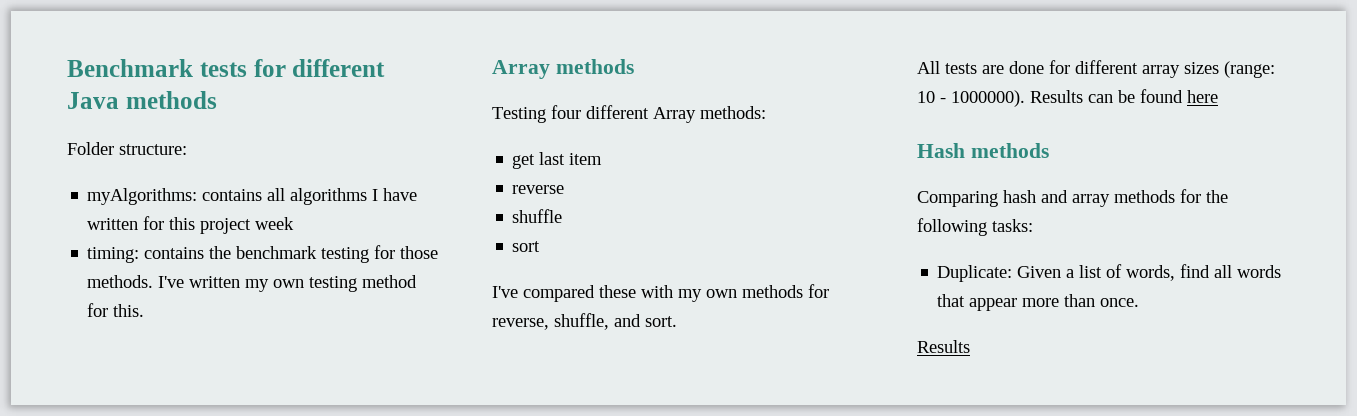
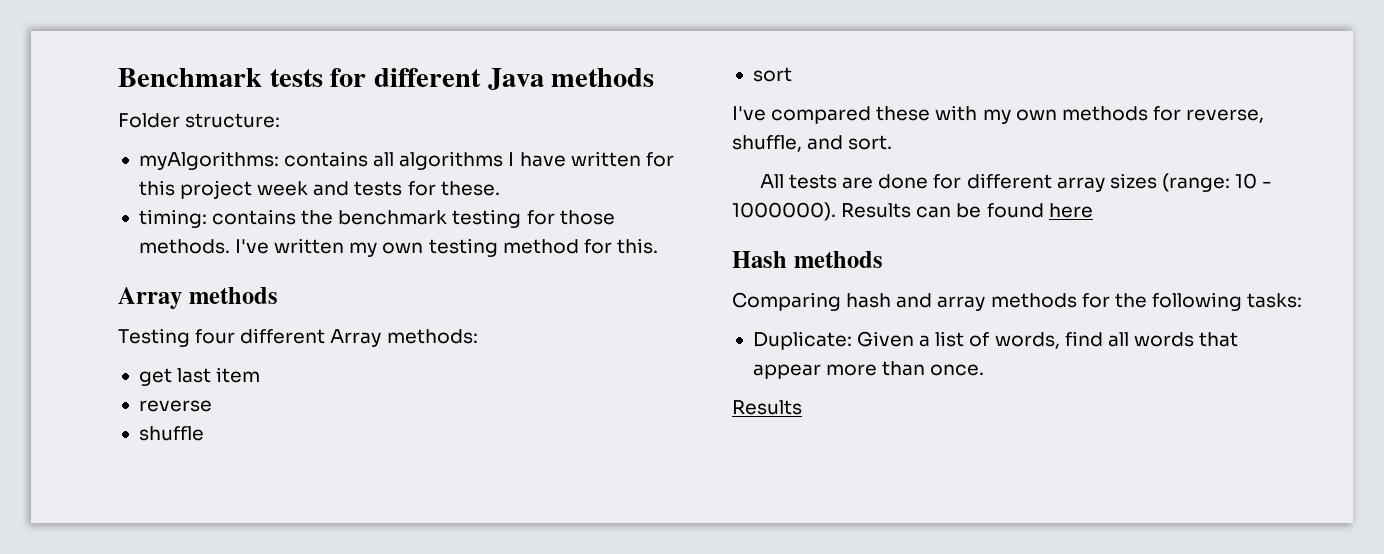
(295, 223) none -> [313,181,500,196] and tests for these.

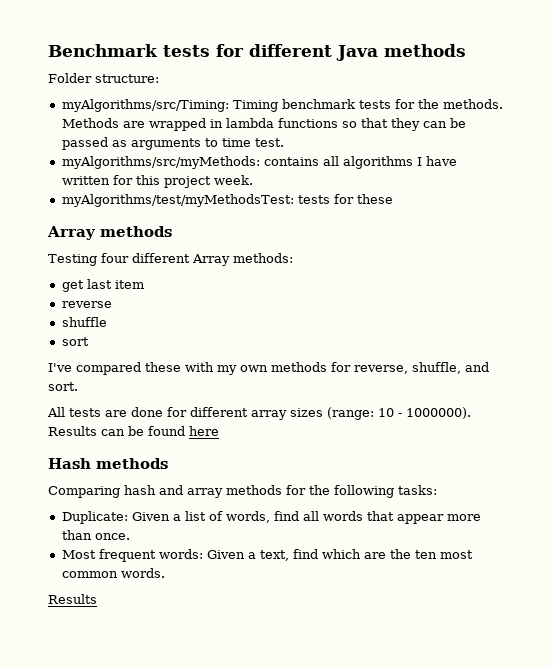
[138,151,279,170] myAlgorithms: -> [61,99,503,112] [61,118,466,131] [61,137,284,150] [61,156,260,169] myAlgorithms/src/Timing: Timing benchmark tests for the methods. Methods are wrapped in lambda functions so that they can be passed as arguments to time test. // myAlgorithms/src/myMethods:
[257,181,500,196] [138,209,615,228] [138,238,658,257] week and tests for these. // timing: contains the benchmark testing for those methods. I've written my own testing method for this. -> [213,175,253,185] [61,194,393,207] week. // myAlgorithms/test/myMethodsTest: tests for these
(985, 370) none -> [61,549,473,562] [61,568,165,578] // Most frequent words: Given a text, find which are the ten most common words.

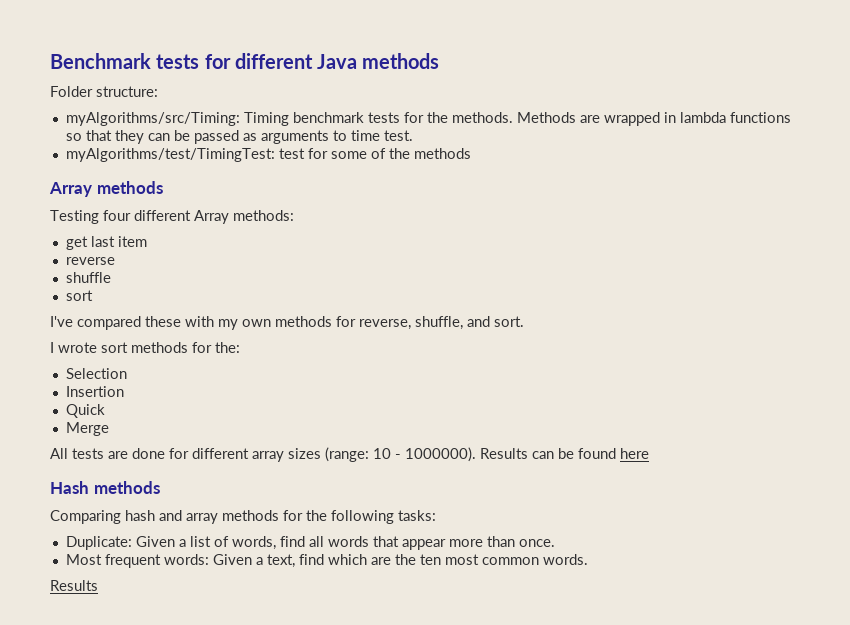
[61,156,457,169] [61,175,253,188] [61,194,393,207] myAlgorithms/src/myMethods: contains all algorithms I have written for this project week. // myAlgorithms/test/myMethodsTest: tests for these -> [65,148,471,162] myAlgorithms/test/TimingTest: test for some of the methods
(78, 386) none -> [50,342,240,353] [65,368,127,379] [65,386,124,397] [65,404,105,418] [65,422,109,436] // I wrote sort methods for the: // Selection // Insertion // Quick // Merge

